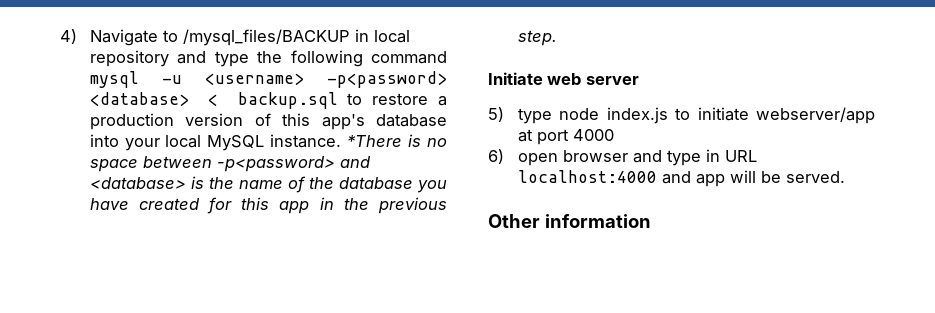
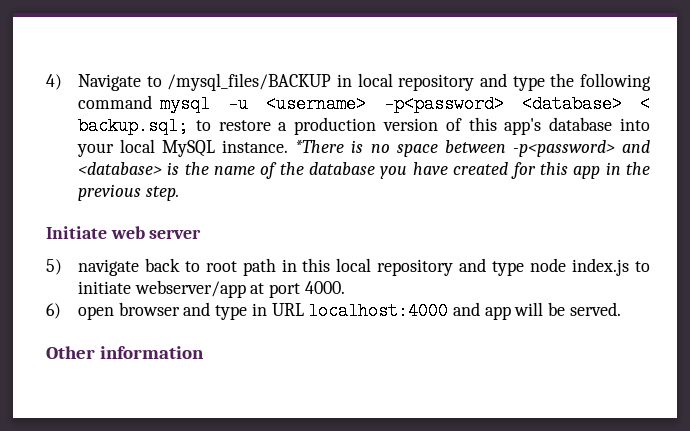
[237,92,338,109] backup.sql -> [77,117,188,135] backup.sql;
(504, 114) none -> [77,258,487,276] navigate back to root path in this local repository and
[572,129,614,141] 4000 -> [304,281,345,294] 4000.

